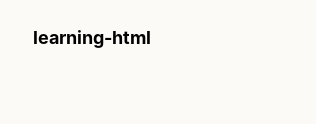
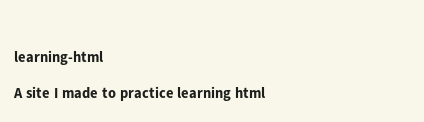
(151, 39) none -> [13,86,266,101] // A site I made to practice learning html

